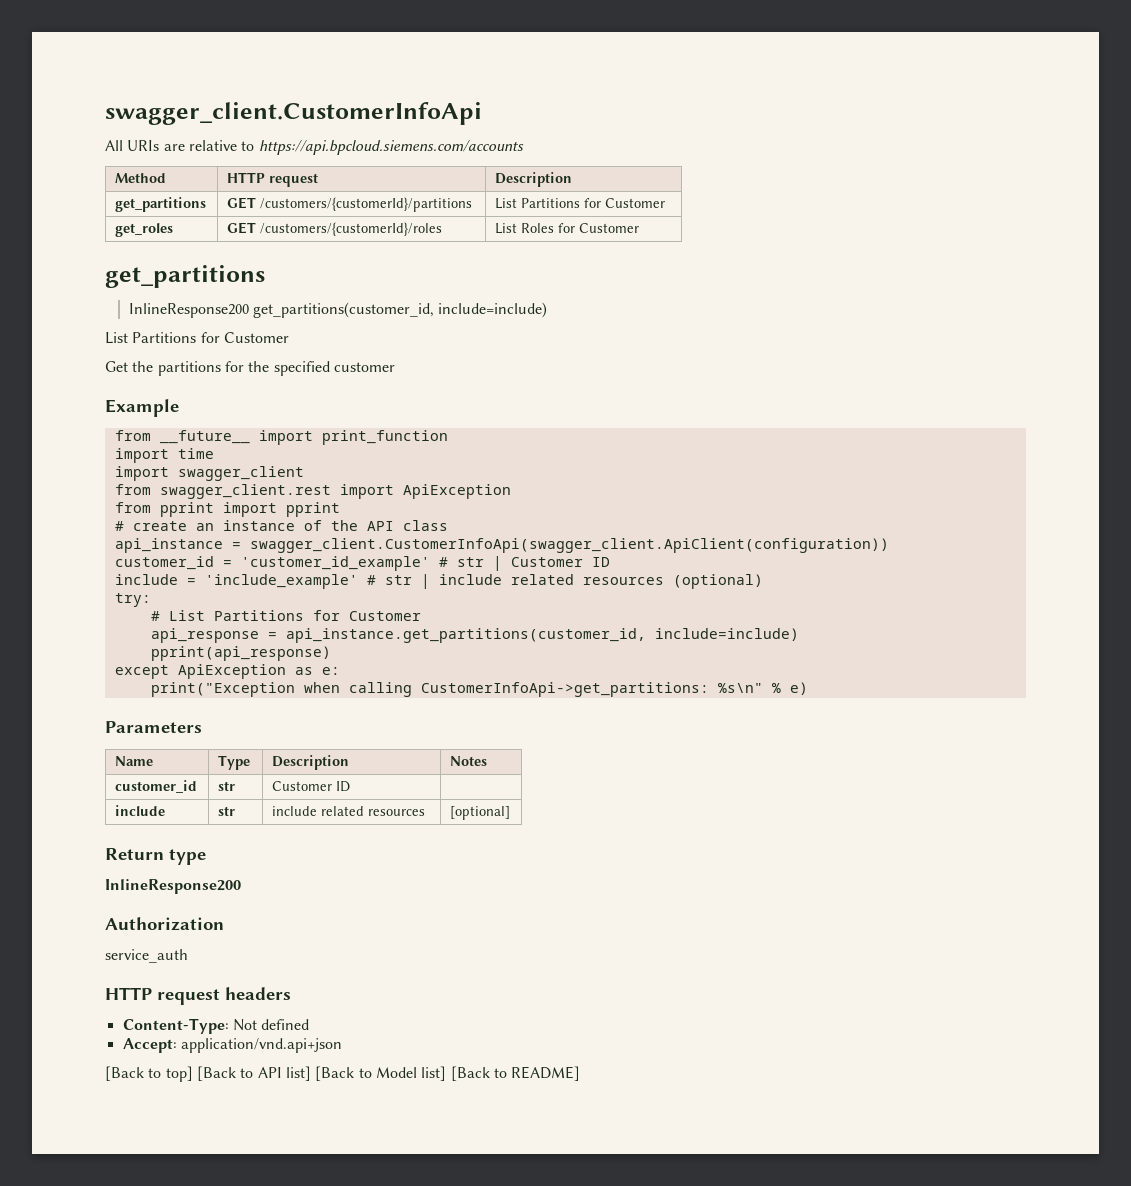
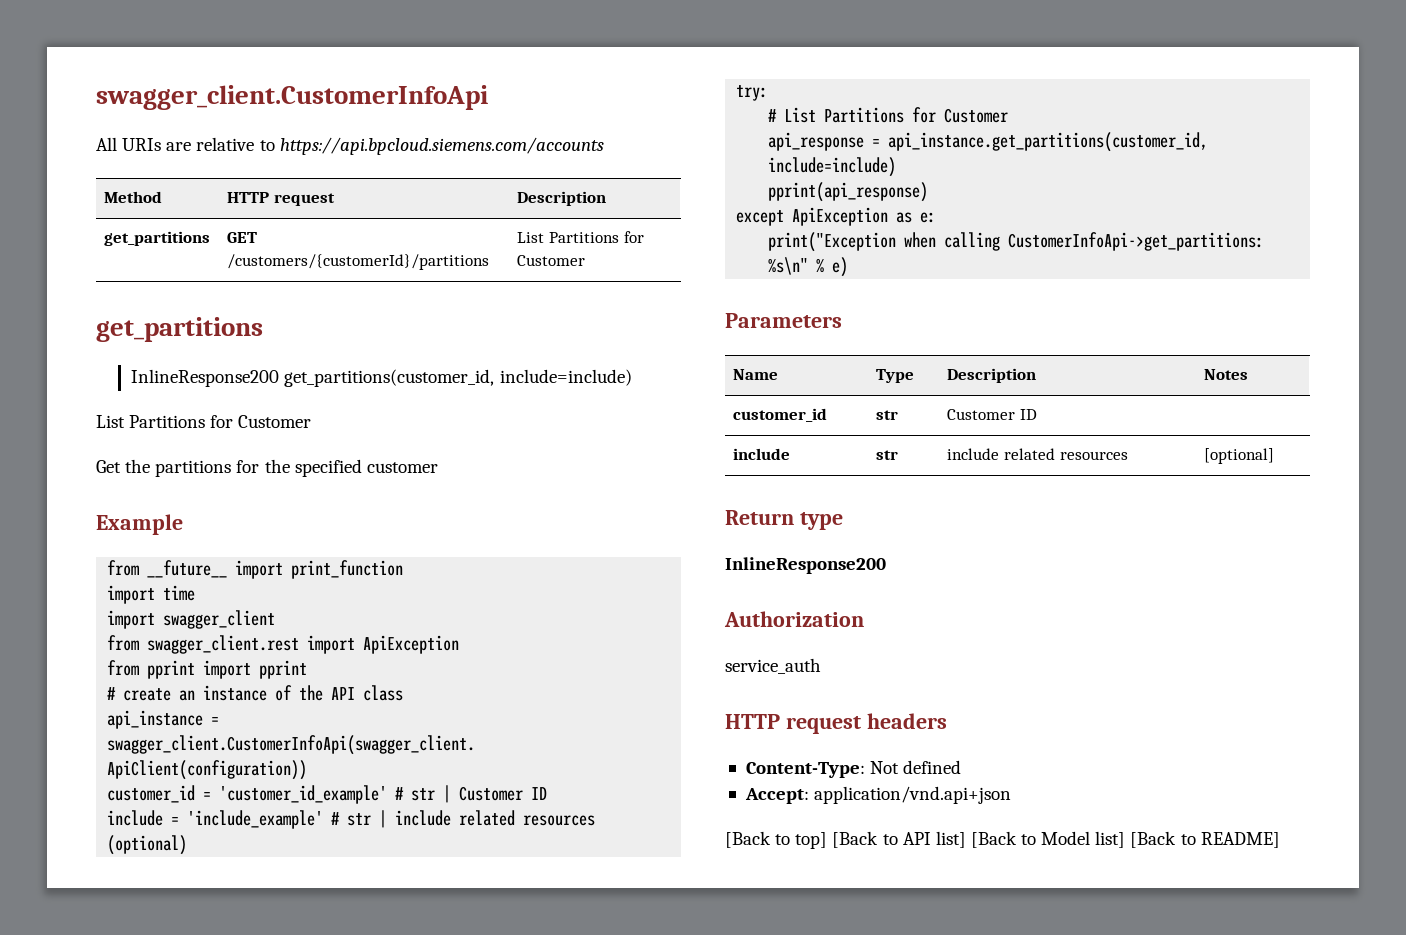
[115,223,174,237] [227,222,443,236] [495,223,640,234] // get_roles | GET /customers/{customerId}/roles | List Roles for Customer -> (586, 260) none

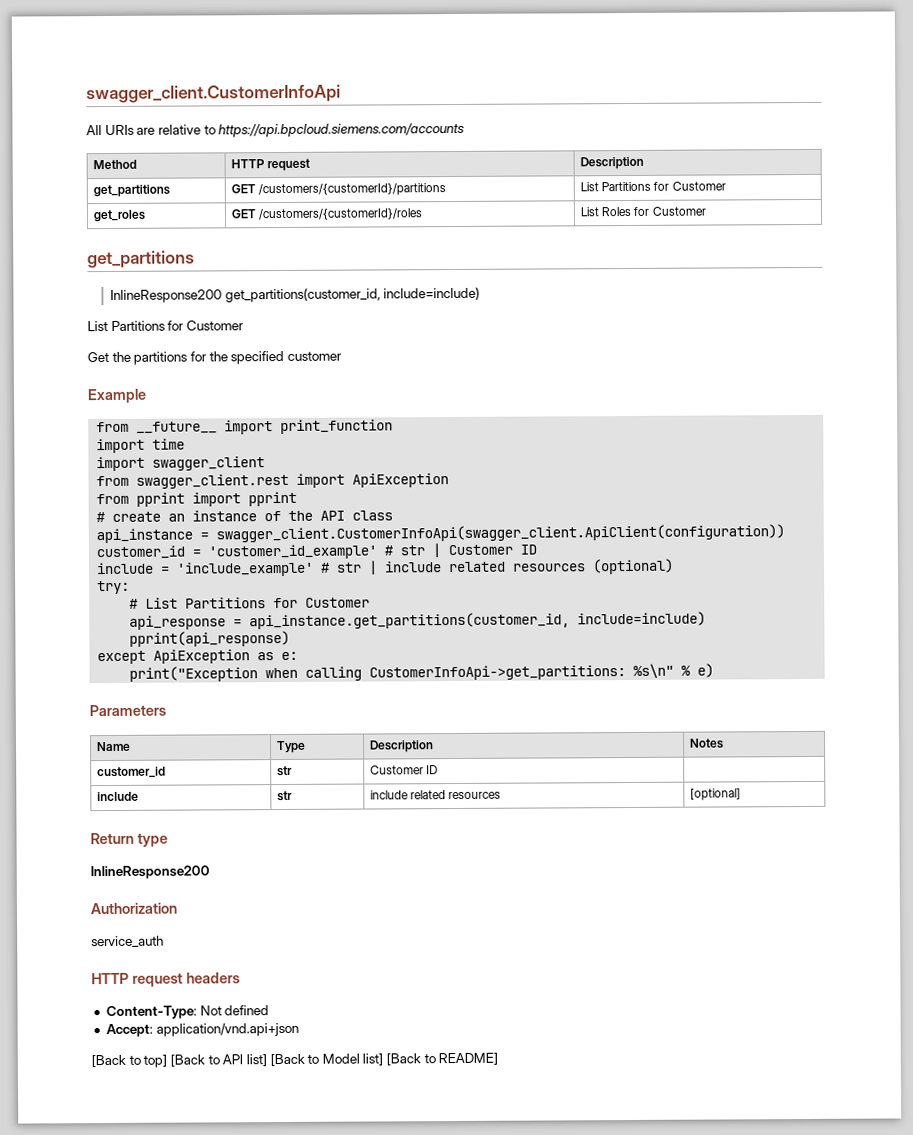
(586, 260) none -> [92,209,146,223] [230,208,423,221] [579,206,706,217] // get_roles | GET /customers/{customerId}/roles | List Roles for Customer

